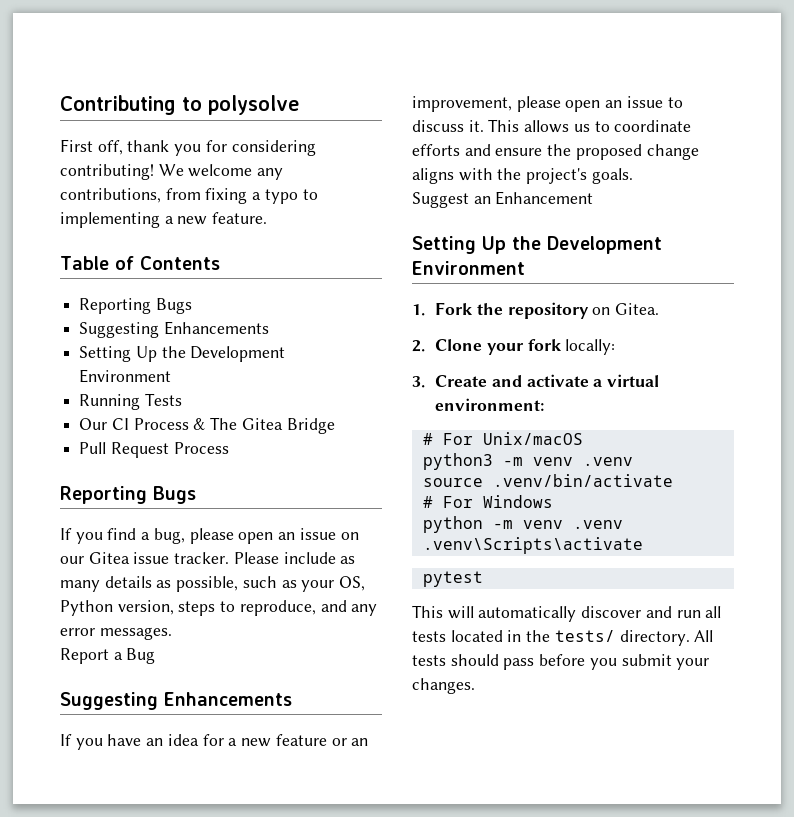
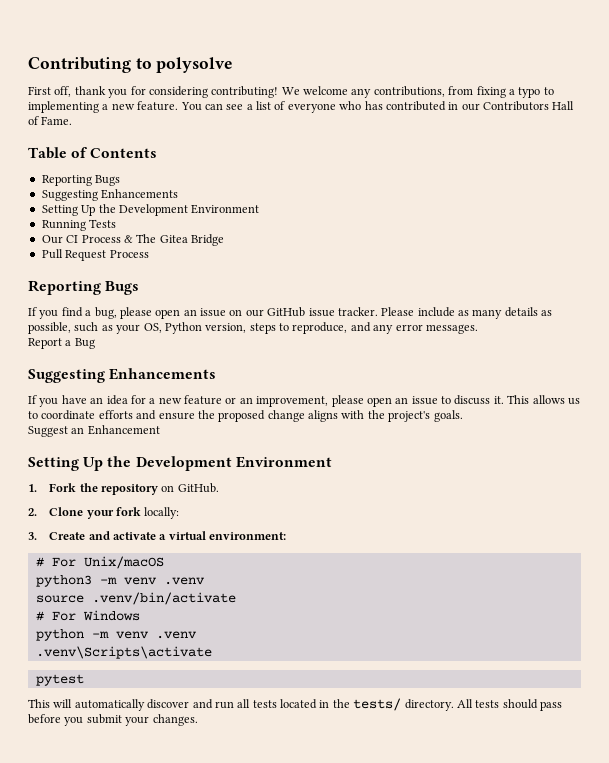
(268, 218) none -> [180,101,575,113] [28,116,73,125] You can see a list of everyone who has contributed in our Contributors Hall of Fame.
[88,552,130,564] Gitea -> [267,307,306,317] GitHub
[615,303,660,315] Gitea. -> [177,483,219,493] GitHub.

